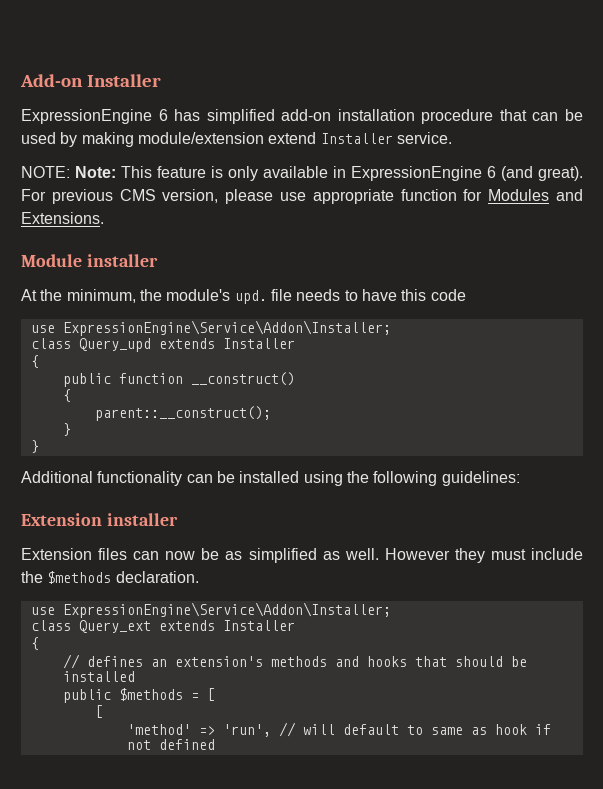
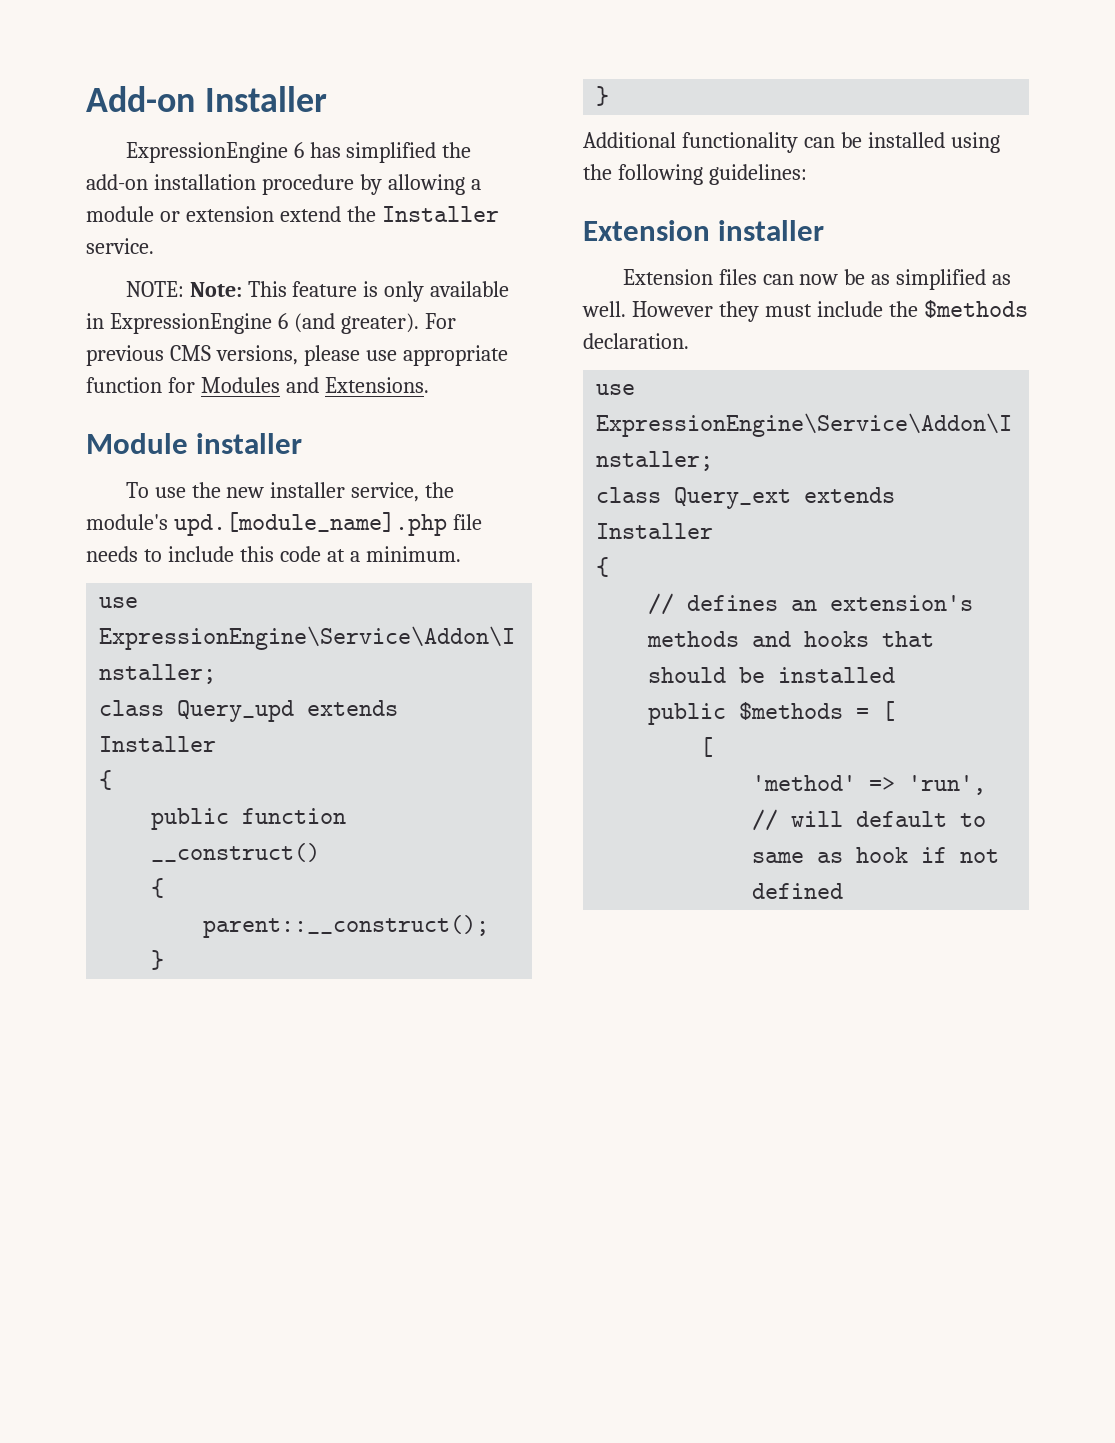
(275, 116) none -> [442,142,472,158] the
[499,109,583,121] [21,132,317,147] that can be used by making module/extension extend -> [359,174,481,195] [86,206,376,222] by allowing a module or extension extend the
[538,166,583,181] great). -> [340,313,419,334] greater).
[162,189,219,203] version, -> [215,345,298,365] versions,
[21,289,136,303] At the minimum, -> [125,482,420,502] To use the new installer service,
[234,290,267,304] upd. -> [173,512,447,536] upd.[module_name].php
[361,289,397,301] have -> [167,546,234,562] include
(466, 295) none -> [326,546,461,562] at a minimum.

